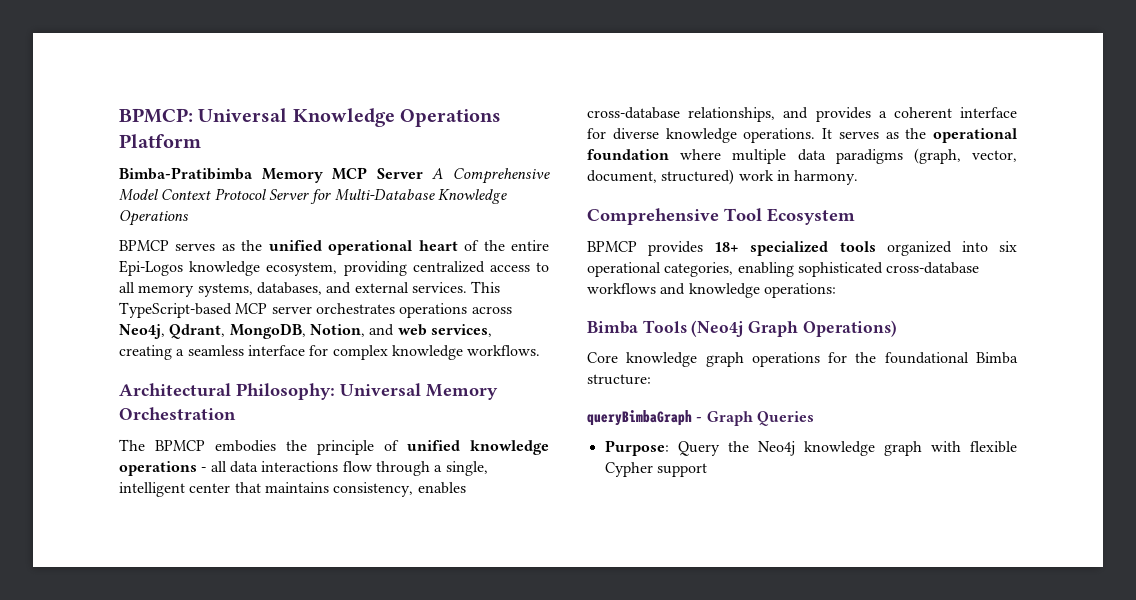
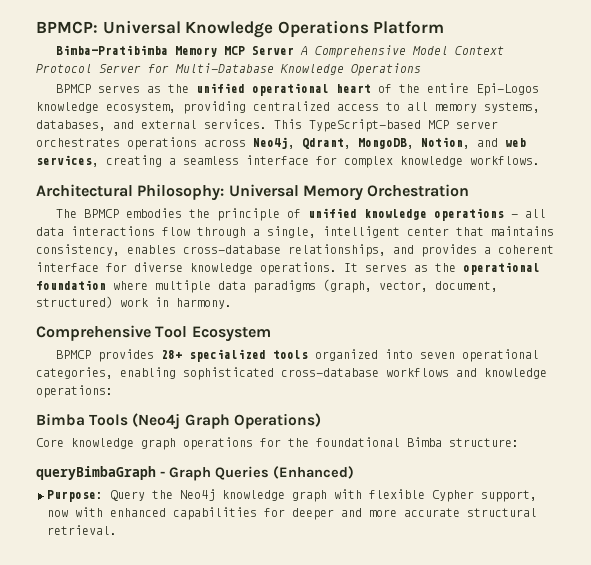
[714,242,740,252] 18+ -> [160,350,182,359] 28+
[999,241,1017,252] six -> [419,352,455,359] seven
(814, 418) none -> [273,466,354,479] (Enhanced)
[656,463,707,477] support -> [481,490,537,502] [47,507,537,520] [47,525,117,535] support, now with enhanced capabilities for deeper and more accurate structural retrieval.

